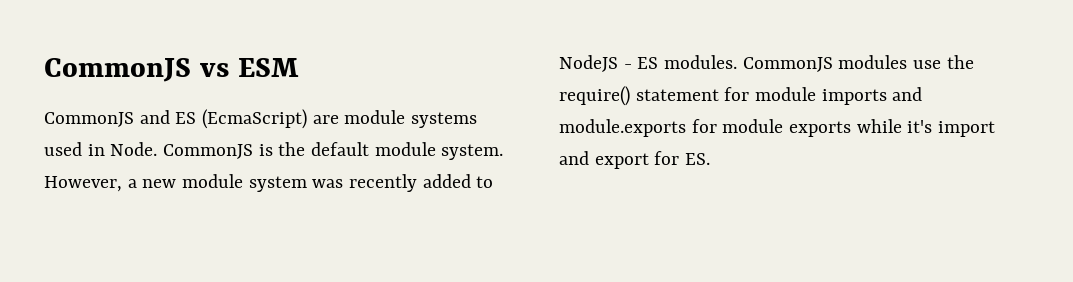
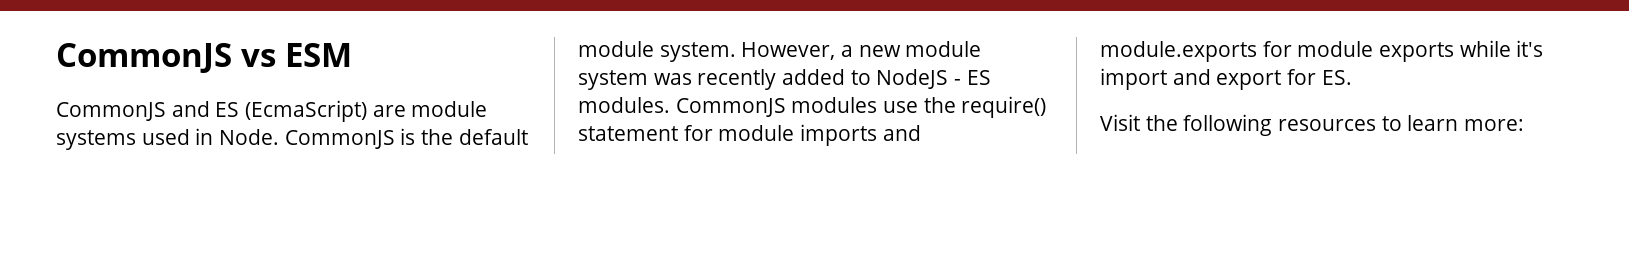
(711, 159) none -> [1100,114,1525,136] // Visit the following resources to learn more:

